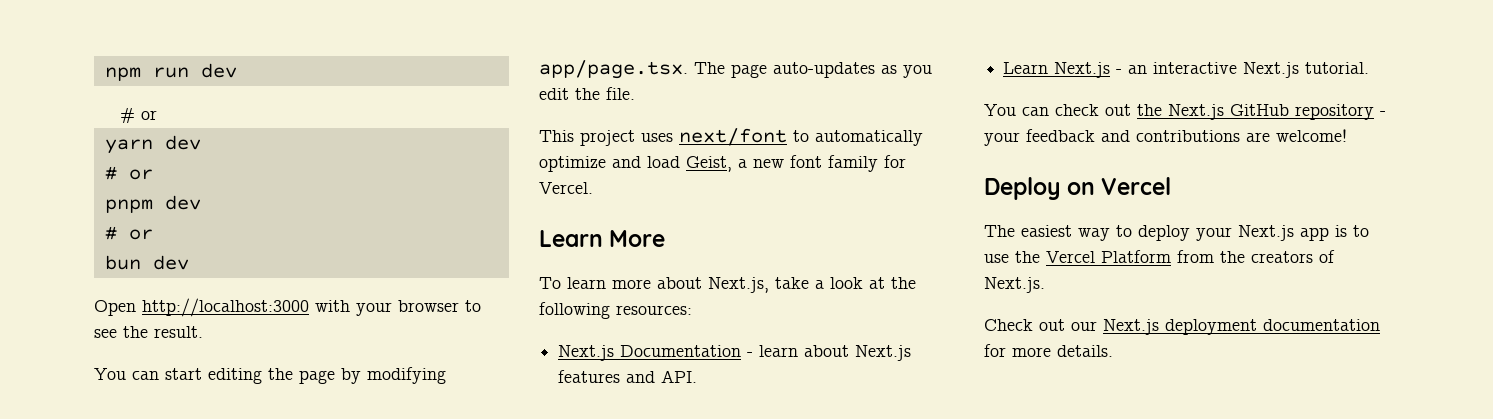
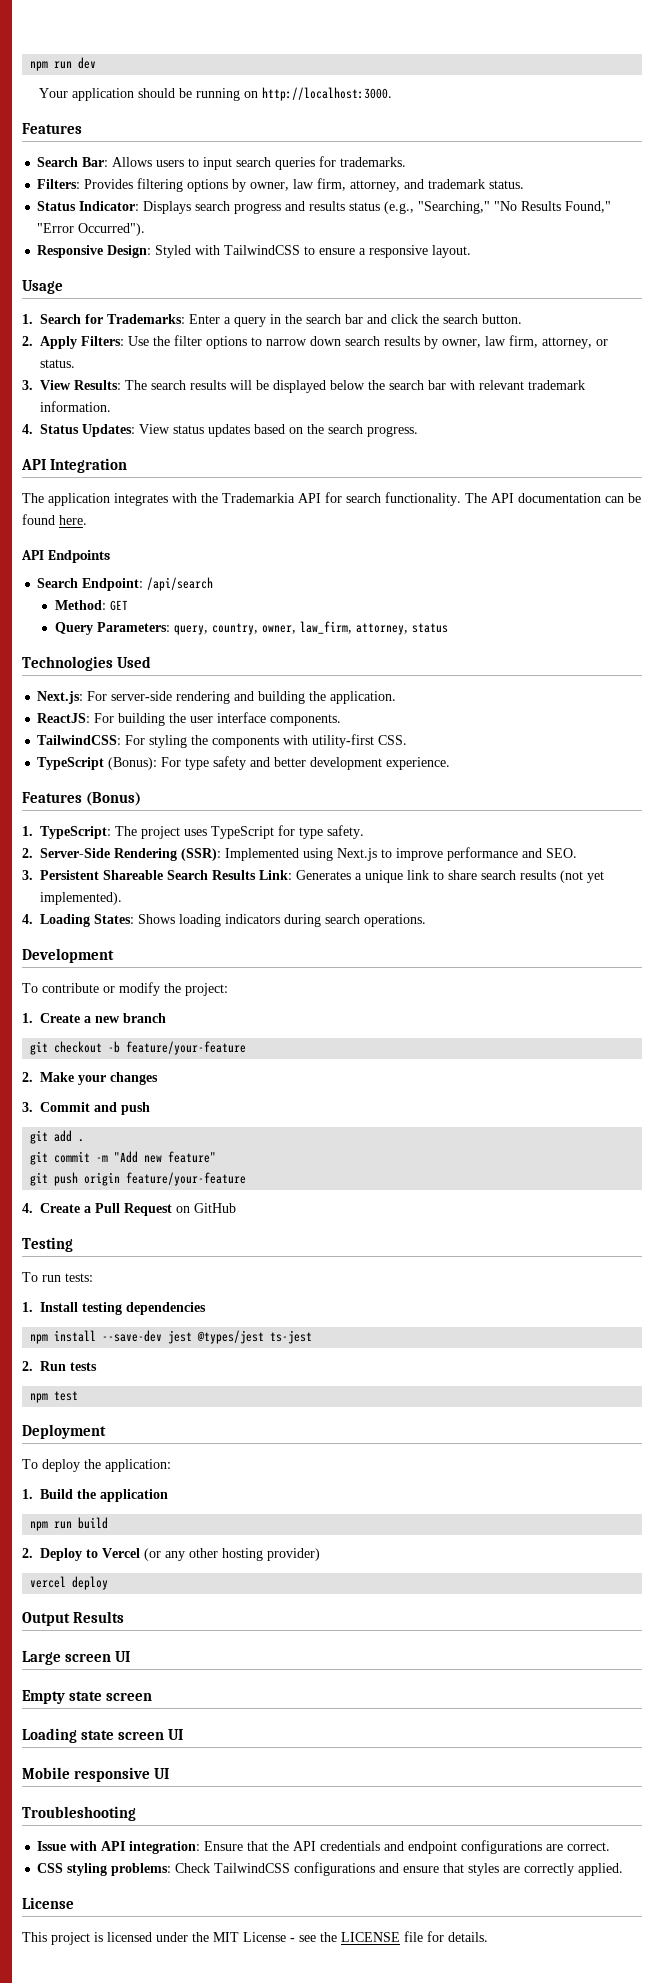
[119,107,157,124] [104,135,201,154] [104,166,153,180] [104,195,201,213] [104,226,153,240] [104,255,189,270] [94,298,481,317] [94,326,203,338] [94,367,446,384] [539,60,932,79] [539,87,635,100] [539,128,923,146] [539,155,906,172] [539,182,593,194] [539,230,666,247] [539,277,916,293] [539,302,692,319] [558,345,912,361] [558,370,698,383] [1003,62,1370,78] [984,104,1386,120] [984,129,1347,146] [984,177,1172,200] [984,225,1369,241] [984,250,1335,263] [984,277,1045,293] [984,319,1380,335] [984,344,1051,357] # or // yarn dev // # or // pnpm dev // # or // bun dev // Open http://localhost:3000 with your browser to see the result. // You can start editing the page by modifying app/page.tsx. The page auto-updates as you edit the file. // This project uses next/font to automatically optimize and load Geist, a new font family for Vercel. // Learn More // To learn more about Next.js, take a look at the following resources: // Next.js Documentation - learn about Next.js features and API. // Learn Next.js - an interactive Next.js tutorial. // You can check out the Next.js GitHub repository - your feedback and contributions are welcome! // Deploy on Vercel // The easiest way to deploy your Next.js app is to use the Vercel Platform from the creators of Next.js. // Check out our Next.js deployment documentation for more -> [39,87,393,101] [22,123,82,134] [37,156,407,170] [37,178,525,192] [37,201,612,214] [37,223,146,236] [37,245,472,258] [22,280,63,294] [22,314,522,327] [22,335,608,349] [40,359,75,368] [22,380,585,393] [40,401,111,412] [22,424,418,437] [21,458,128,473] [22,492,641,506] [22,514,87,525] [21,549,110,563] [37,577,214,591] [54,600,128,611] [54,621,448,635] [22,656,152,671] [37,691,397,704] [37,712,342,726] [37,734,408,748] [37,756,451,770] [22,792,142,806] [22,825,364,839] [22,847,577,861] [22,870,604,883] [40,892,122,905] [22,914,426,927] [22,948,114,963] [22,982,228,996] [22,1013,166,1023] [30,1041,247,1055] [22,1072,158,1085] [22,1102,150,1115] [30,1130,85,1144] [30,1151,217,1165] [30,1172,247,1186] [22,1203,236,1216] [22,1237,73,1252] [22,1272,93,1282] [22,1302,206,1315] [30,1330,313,1344] [22,1361,97,1371] [30,1391,79,1403] [22,1424,106,1439] [22,1459,171,1472] [22,1489,168,1502] [30,1517,109,1531] [22,1548,320,1561] [30,1576,109,1590] [22,1611,125,1626] [22,1651,131,1665] [22,1690,153,1704] [22,1728,184,1743] [22,1767,170,1782] [22,1806,136,1821] [37,1840,611,1854] [37,1862,624,1876] [22,1897,74,1909] [22,1931,444,1945] Your application should be running on http://localhost:3000. // Features // Search Bar: Allows users to input search queries for trademarks. // Filters: Provides filtering options by owner, law firm, attorney, and trademark status. // Status Indicator: Displays search progress and results status (e.g., "Searching," "No Results Found," "Error Occurred"). // Responsive Design: Styled with TailwindCSS to ensure a responsive layout. // Usage // 1. Search for Trademarks: Enter a query in the search bar and click the search button. // 2. Apply Filters: Use the filter options to narrow down search results by owner, law firm, attorney, or status. // 3. View Results: The search results will be displayed below the search bar with relevant trademark information. // 4. Status Updates: View status updates based on the search progress. // API Integration // The application integrates with the Trademarkia API for search functionality. The API documentation can be found here. // API Endpoints // Search Endpoint: /api/search // Method: GET // Query Parameters: query, country, owner, law_firm, attorney, status // Technologies Used // Next.js: For server-side rendering and building the application. // ReactJS: For building the user interface components. // TailwindCSS: For styling the components with utility-first CSS. // TypeScript (Bonus): For type safety and better development experience. // Features (Bonus) // 1. TypeScript: The project uses TypeScript for type safety. // 2. Server-Side Rendering (SSR): Implemented using Next.js to improve performance and SEO. // 3. Persistent Shareable Search Results Link: Generates a unique link to share search results (not yet implemented). // 4. Loading States: Shows loading indicators during search operations. // Development // To contribute or modify the project: // 1. Create a new branch // git checkout -b feature/your-feature // 2. Make your changes // 3. Commit and push // git add . // git commit -m "Add new feature" // git push origin feature/your-feature // 4. Create a Pull Request on GitHub // Testing // To run tests: // 1. Install testing dependencies // npm install --save-dev jest @types/jest ts-jest // 2. Run tests // npm test // Deployment // To deploy the application: // 1. Build the application // npm run build // 2. Deploy to Vercel (or any other hosting provider) // vercel deploy // Output Results // Large screen UI // Empty state screen // Loading state screen UI // Mobile responsive UI // Troubleshooting // Issue with API integration: Ensure that the API credentials and endpoint configurations are correct. // CSS styling problems: Check TailwindCSS configurations and ensure that styles are correctly applied. // License // This project is licensed under the MIT License - see the LICENSE file for

